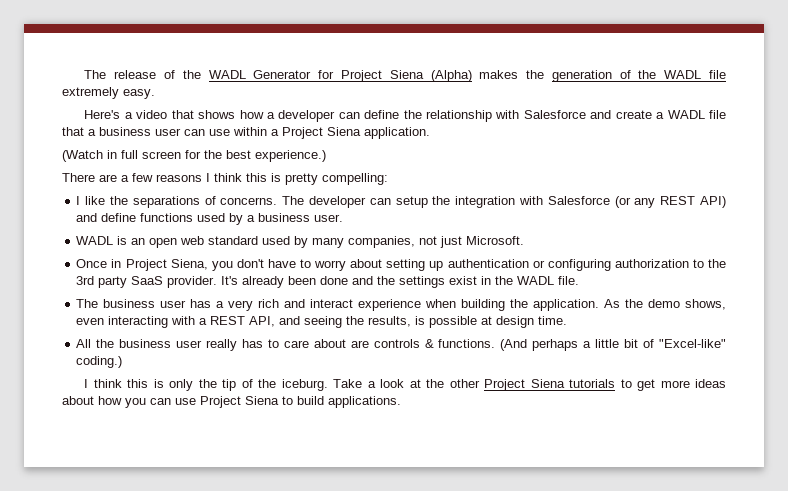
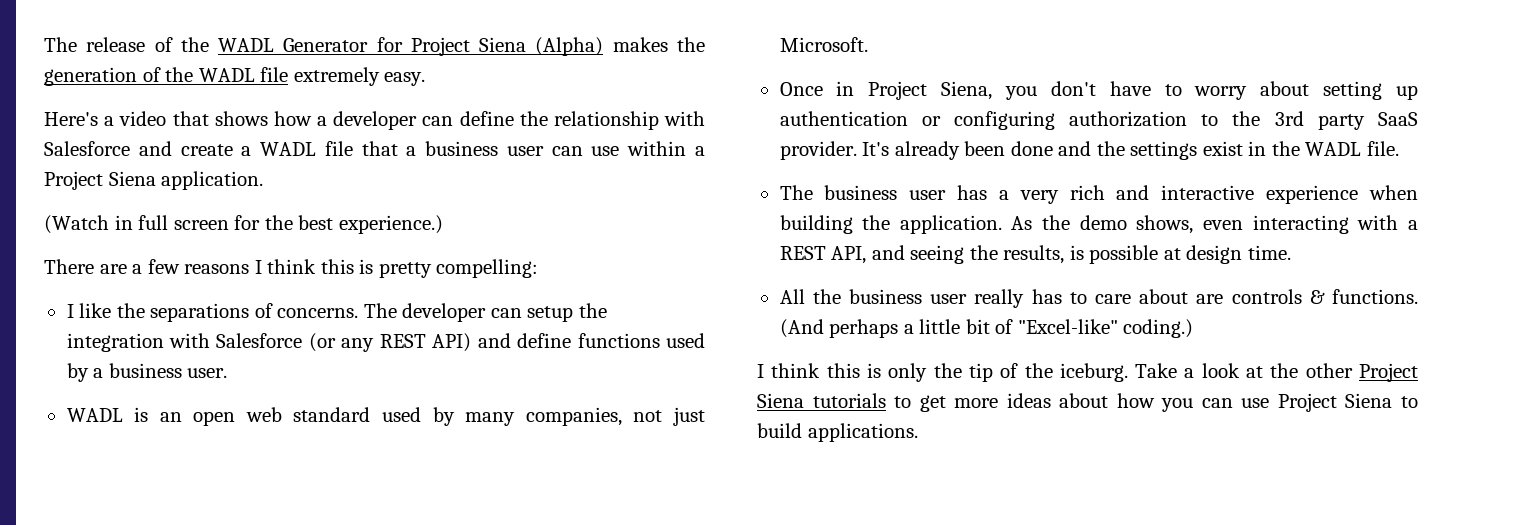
[310,299,354,308] interact -> [1161,185,1255,200] interactive

